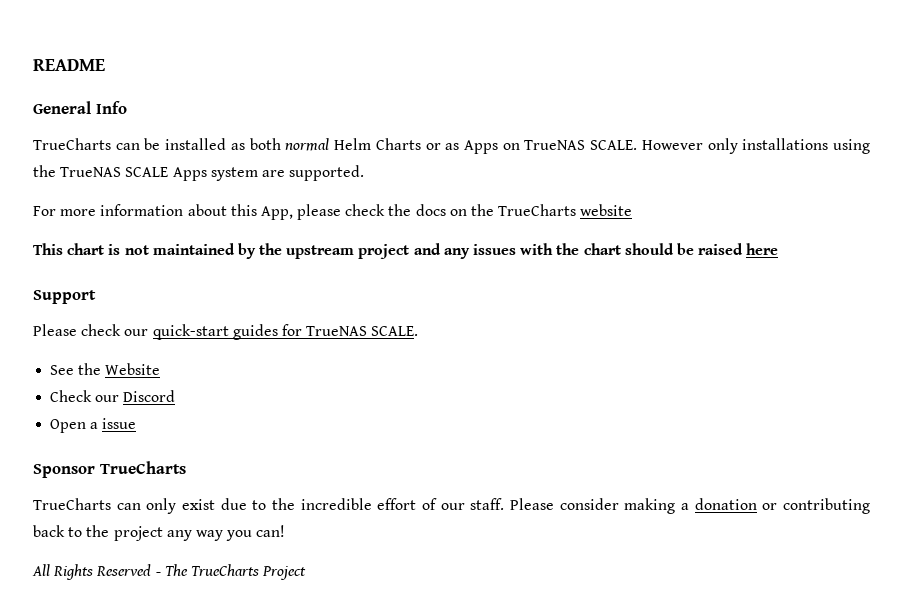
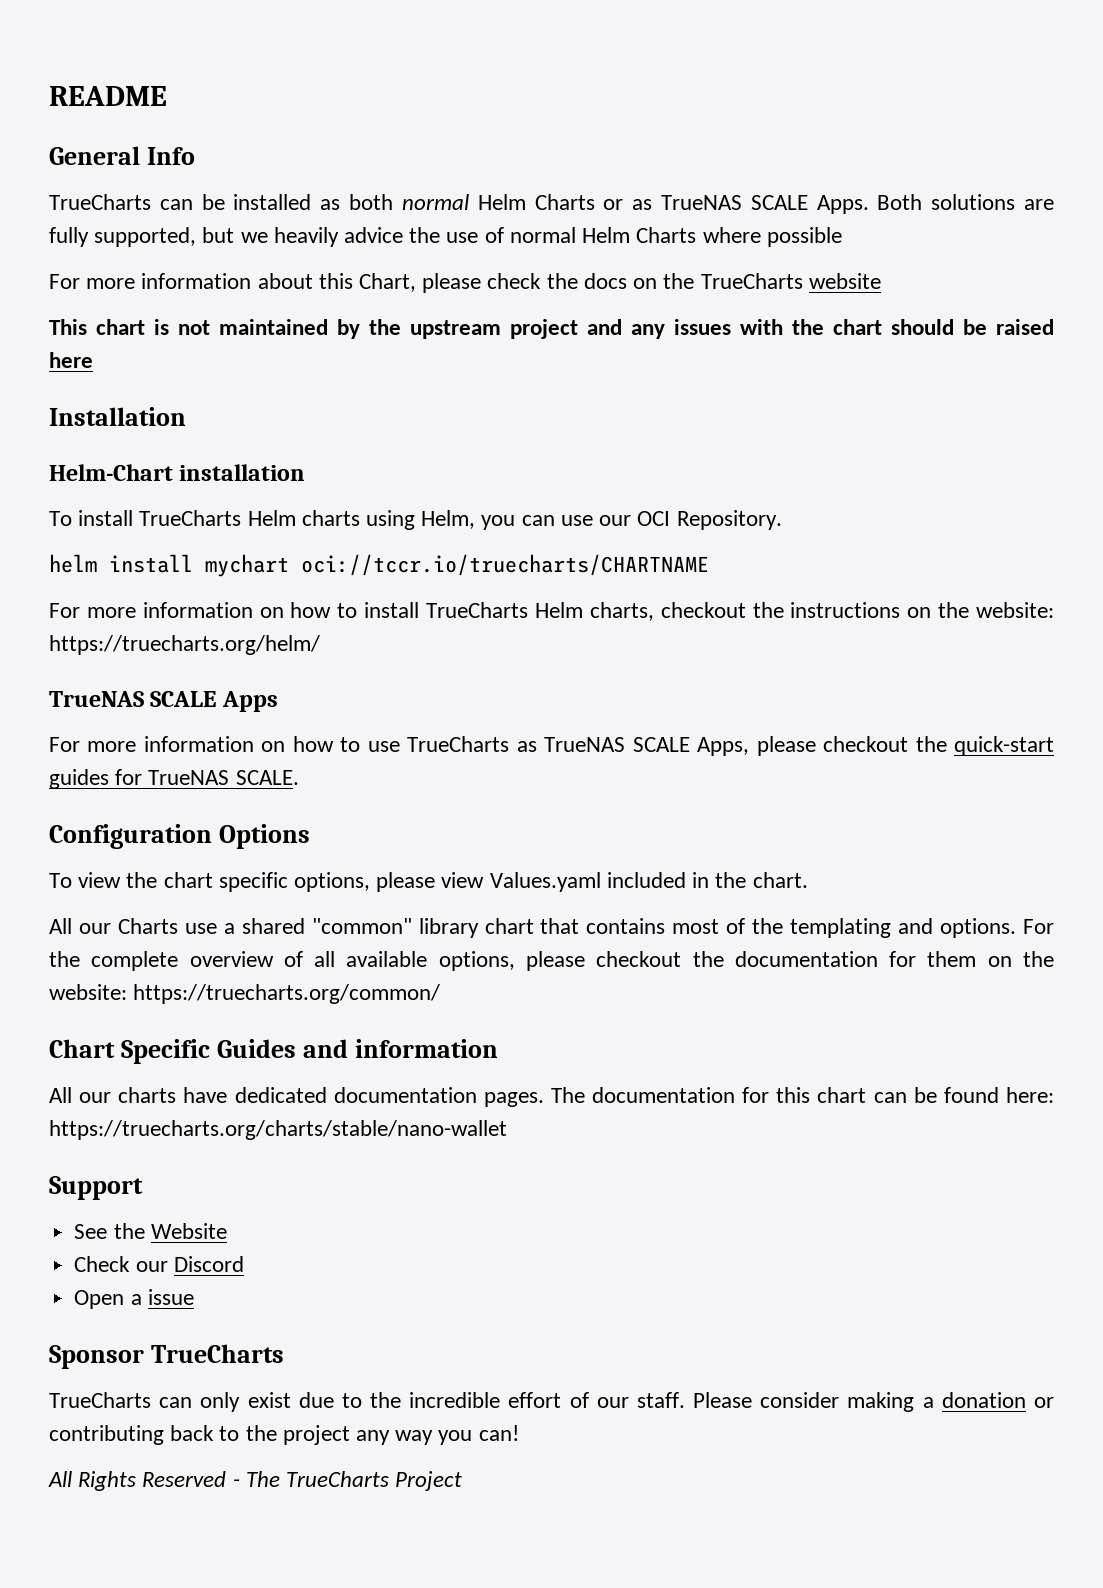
[463,138,870,154] [33,165,365,181] Apps on TrueNAS SCALE. However only installations using the TrueNAS SCALE Apps system are supported. -> [660,194,1054,214] [49,227,842,247] TrueNAS SCALE Apps. Both solutions are fully supported, but we heavily advice the use of normal Helm Charts where possible
[260,206,293,220] App, -> [359,273,417,292] Chart,
[33,290,96,304] [33,324,149,336] Support // Please check our -> [49,407,186,426] [49,464,306,481] [49,510,782,530] [49,554,709,577] [49,602,1054,621] [49,635,320,655] [49,691,278,712] [49,736,947,756] Installation // Helm-Chart installation // To install TrueCharts Helm charts using Helm, you can use our OCI Repository. // helm install mychart oci://tccr.io/truecharts/CHARTNAME // For more information on how to install TrueCharts Helm charts, checkout the instructions on the website: https://truecharts.org/helm/ // TrueNAS SCALE Apps // For more information on how to use TrueCharts as TrueNAS SCALE Apps, please checkout the
(419, 331) none -> [49,824,310,849] [49,872,808,892] [49,918,1055,938] [49,951,1055,971] [49,984,441,1004] [49,1039,498,1064] [49,1087,1054,1107] [49,1120,507,1140] [49,1176,143,1200] // Configuration Options // To view the chart specific options, please view Values.yaml included in the chart. // All our Charts use a shared "common" library chart that contains most of the templating and options. For the complete overview of all available options, please checkout the documentation for them on the website: https://truecharts.org/common/ // Chart Specific Guides and information // All our charts have dedicated documentation pages. The documentation for this chart can be found here: https://truecharts.org/charts/stable/nano-wallet // Support

